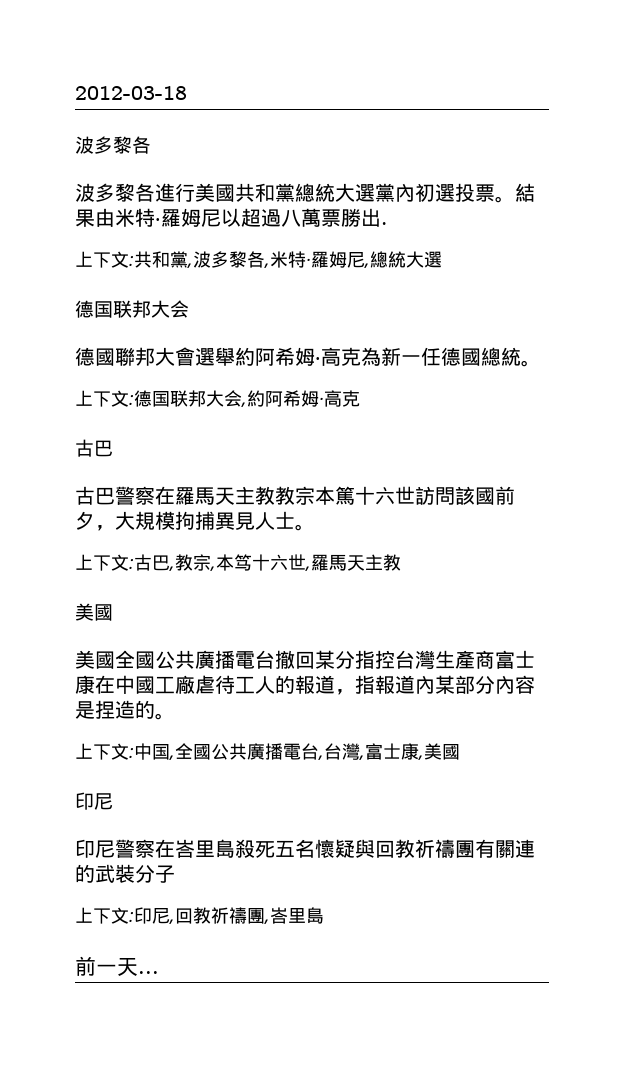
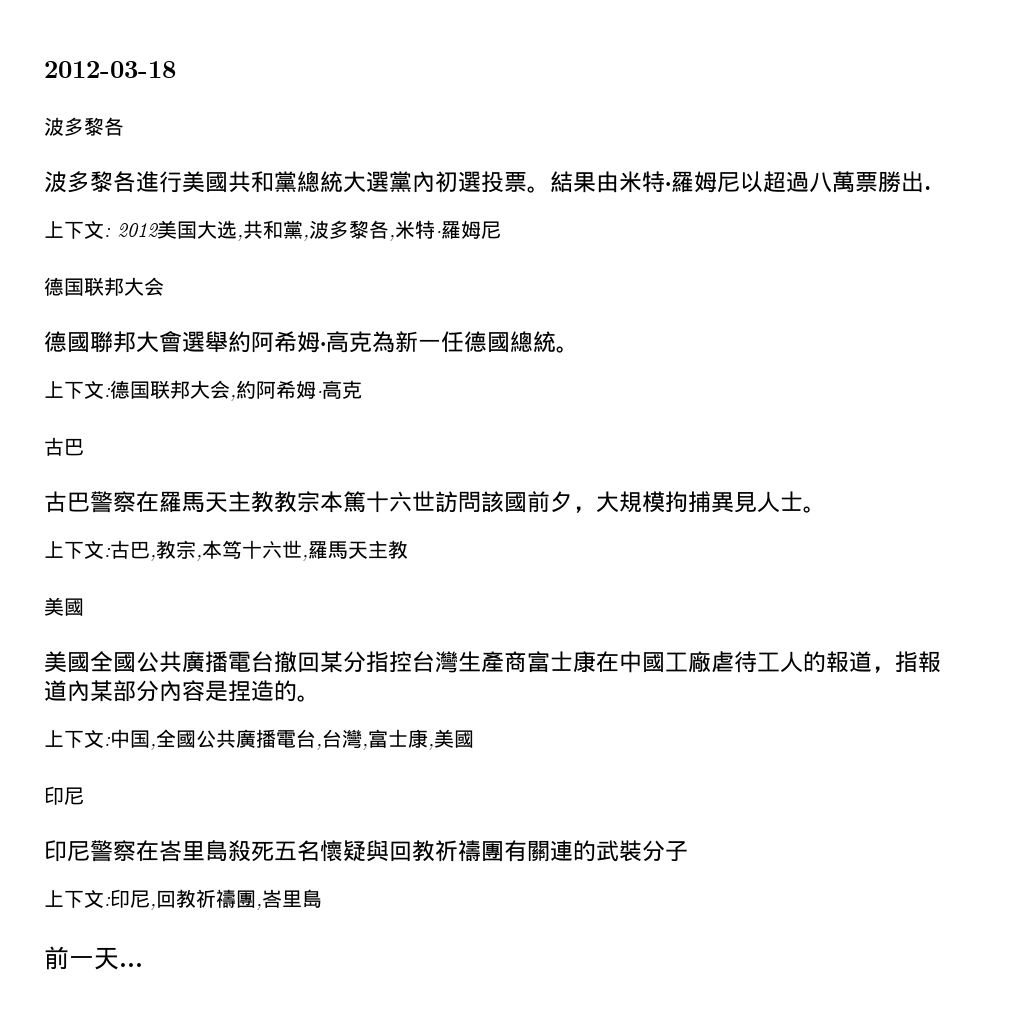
(134, 261) none -> [117,220,243,241] 2012美国大选,
[364,251,442,268] ,總統大選 -> (501, 230) none

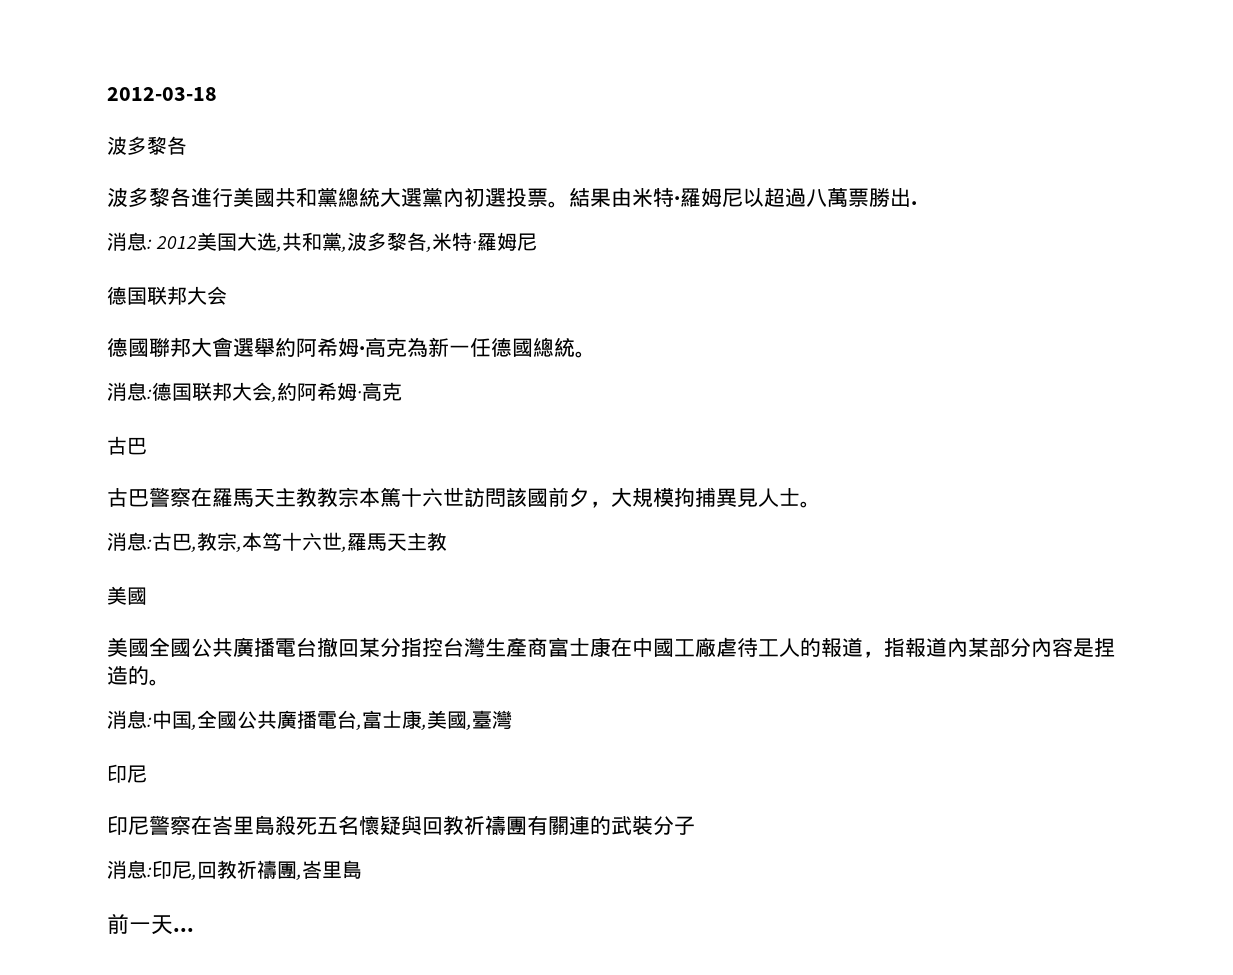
[44,220,104,239] 上下文 -> [107,232,147,251] 消息
[44,380,104,399] 上下文 -> [107,382,147,401] 消息
[44,540,104,559] 上下文 -> [107,532,147,551] 消息
[44,729,104,748] 上下文 -> [107,710,147,729] 消息
[322,729,368,750] 台灣, -> (362, 727) none
(474, 739) none -> [466,710,512,730] ,臺灣
[44,889,104,908] 上下文 -> [107,860,147,879] 消息

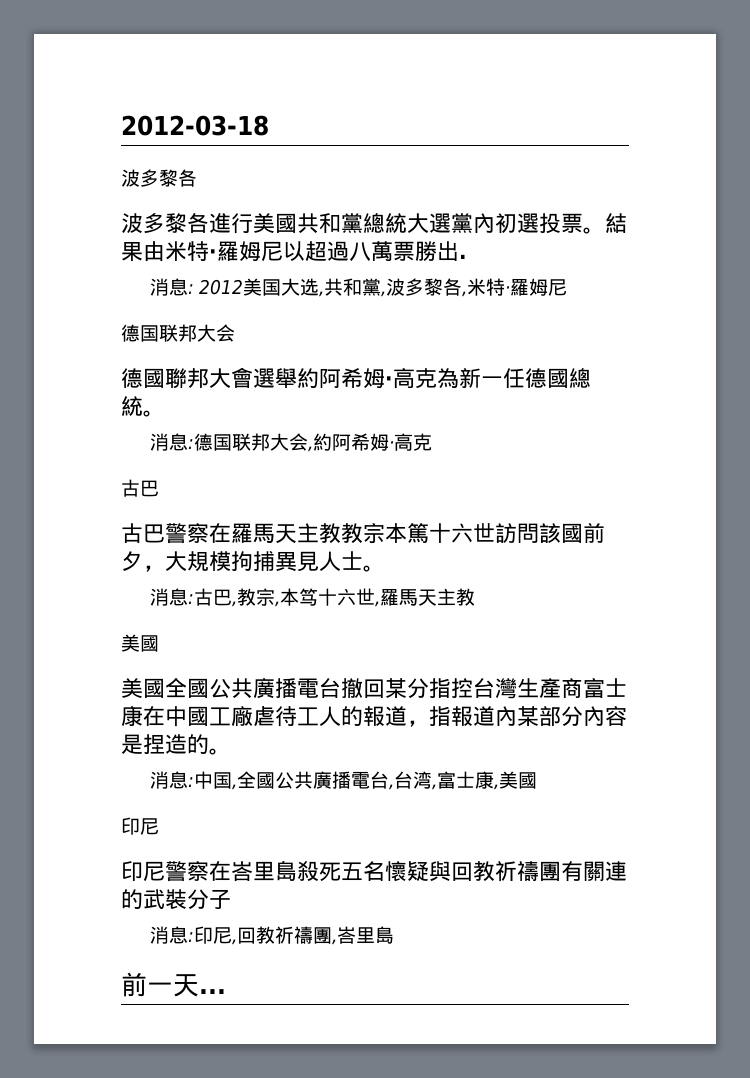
(362, 727) none -> [393,771,437,790] 台湾,
[466,710,512,730] ,臺灣 -> (537, 780) none

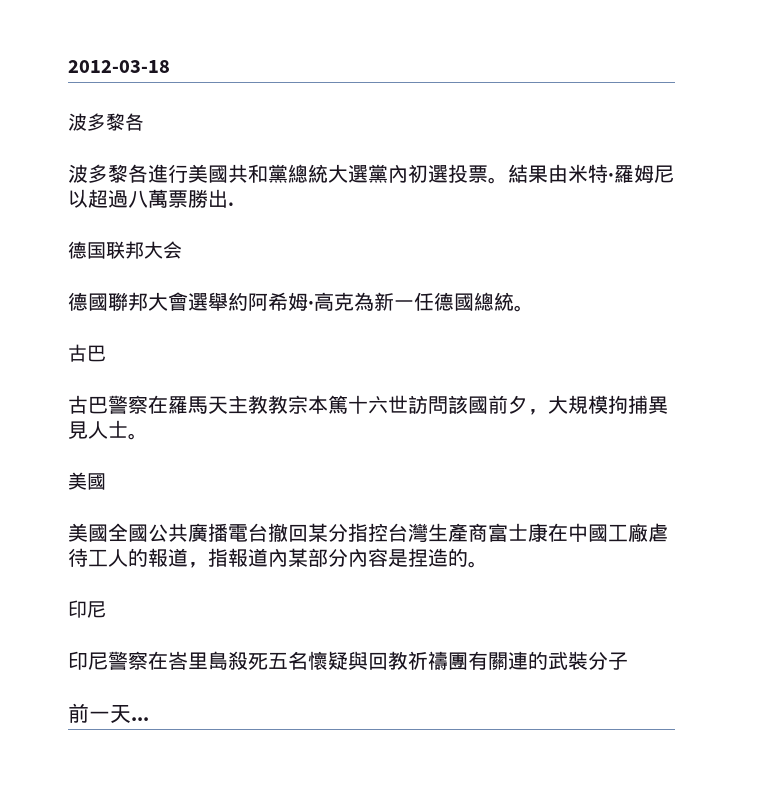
[149,278,567,297] // 消息: 2012美国大选,共和黨,波多黎各,米特·羅姆尼 -> (234, 204) none
[149,433,432,452] // 消息:德国联邦大会,約阿希姆·高克 -> (534, 308) none
[149,588,475,607] // 消息:古巴,教宗,本笃十六世,羅馬天主教 -> (148, 436) none
[149,771,537,790] // 消息:中国,全國公共廣播電台,台湾,富士康,美國 -> (488, 564) none
[149,926,394,945] // 消息:印尼,回教祈禱團,峇里島 -> (628, 661) none

